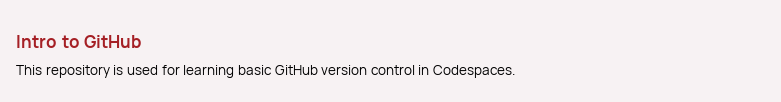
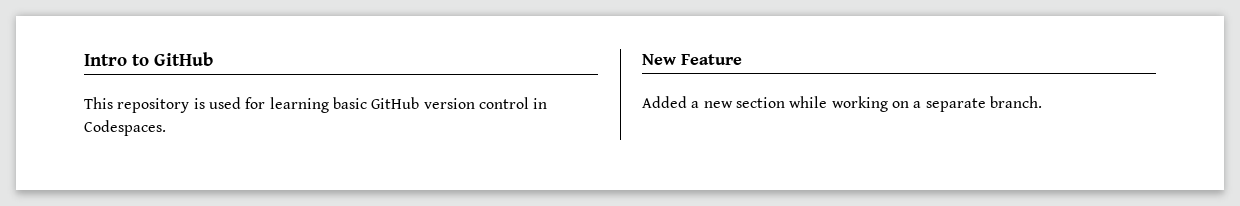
(516, 71) none -> [642,54,742,65] [642,96,1042,112] // New Feature // Added a new section while working on a separate branch.

